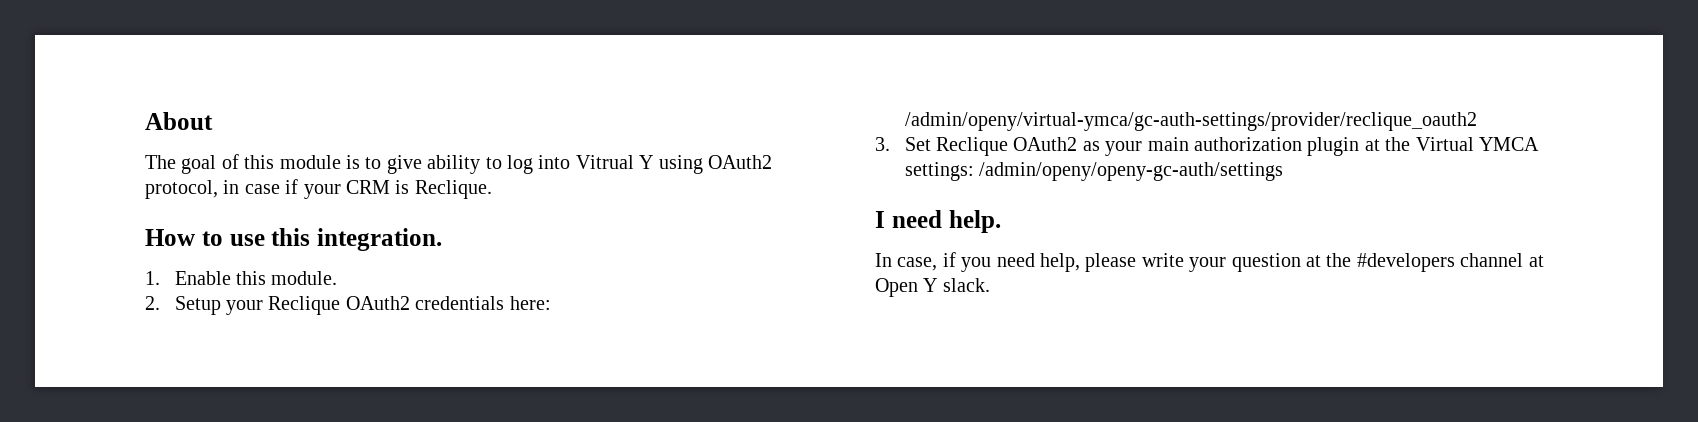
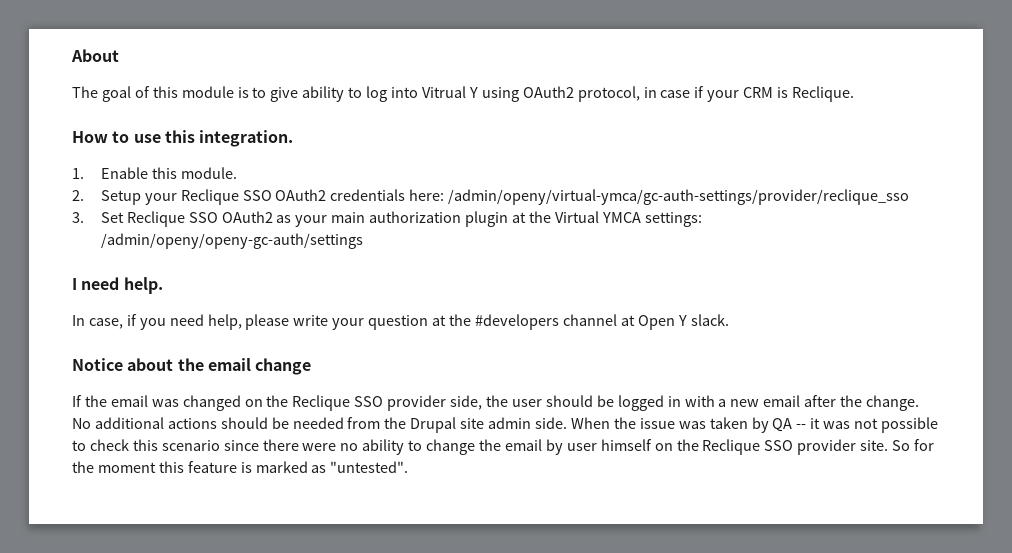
(341, 305) none -> [242,190,272,201] SSO
[904,112,1477,131] /admin/openy/virtual-ymca/gc-auth-settings/provider/reclique_oauth2 -> [448,189,910,205] /admin/openy/virtual-ymca/gc-auth-settings/provider/reclique_sso
(1009, 146) none -> [188,212,218,223] SSO
(990, 285) none -> [72,358,312,375] [72,395,920,411] [72,417,939,433] [72,439,935,455] [72,461,409,473] // Notice about the email change // If the email was changed on the Reclique SSO provider side, the user should be logged in with a new email after the change. No additional actions should be needed from the Drupal site admin side. When the issue was taken by QA -- it was not possible to check this scenario since there were no ability to change the email by user himself on the Reclique SSO provider site. So for the moment this feature is marked as "untested".

